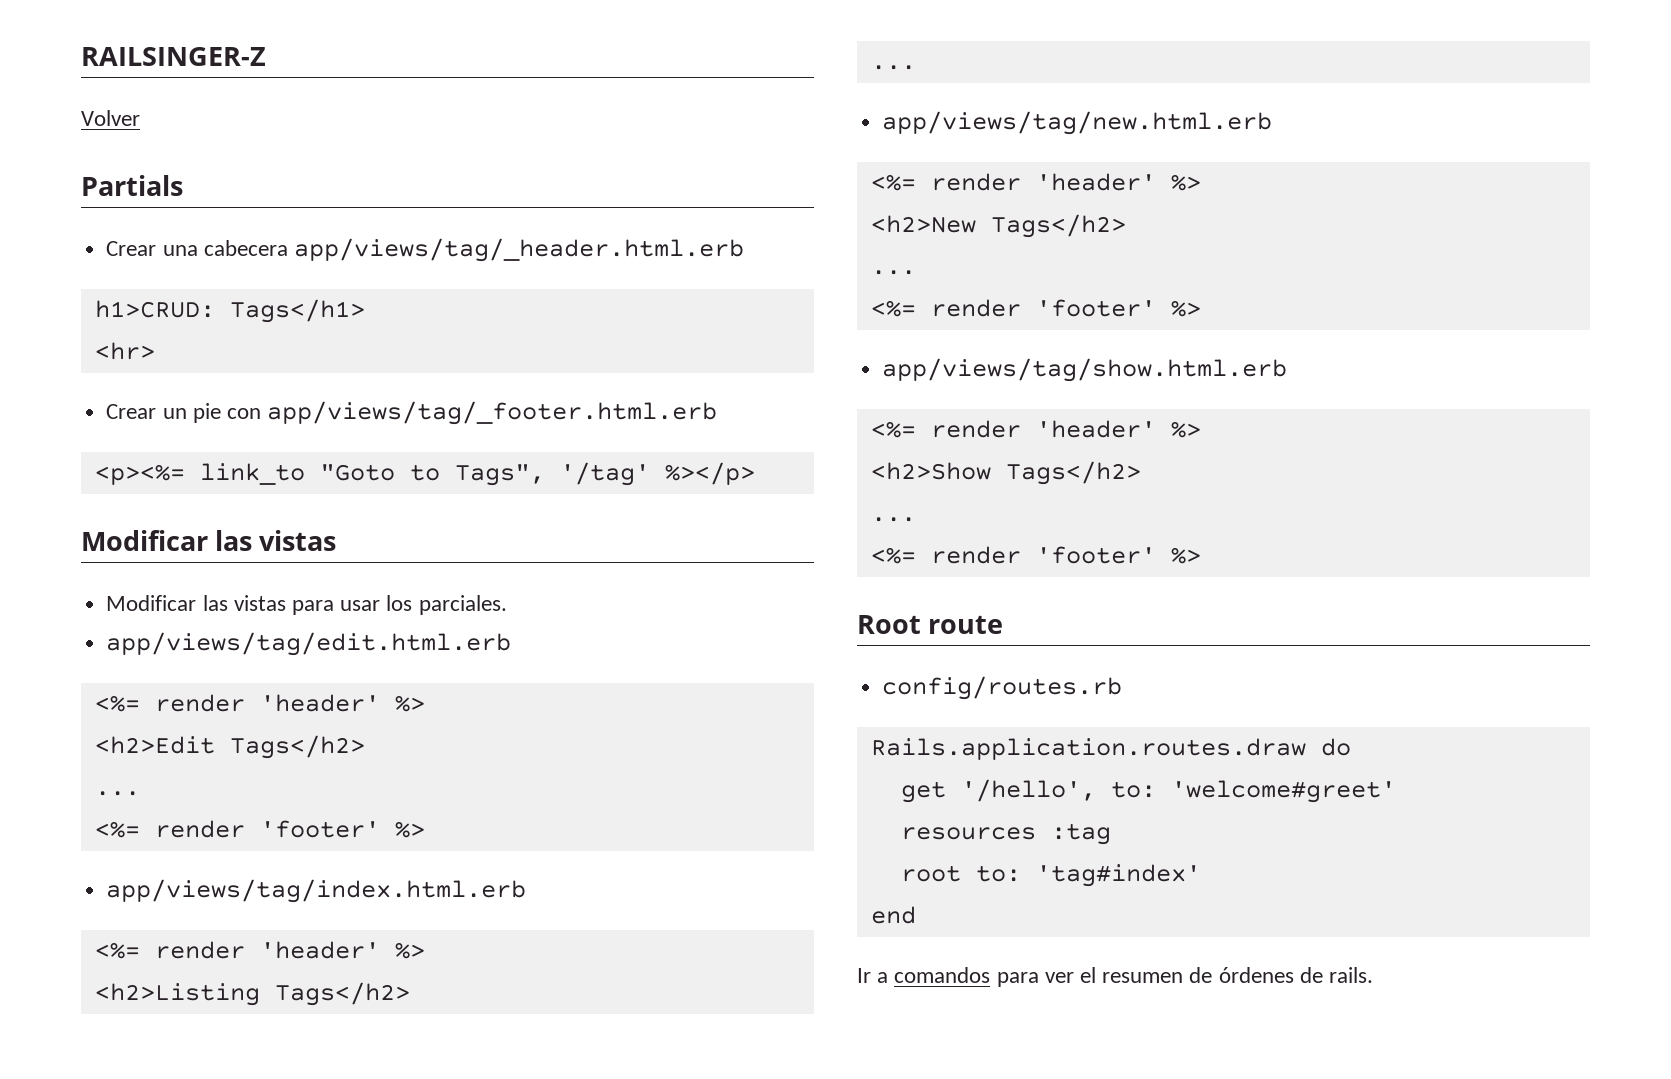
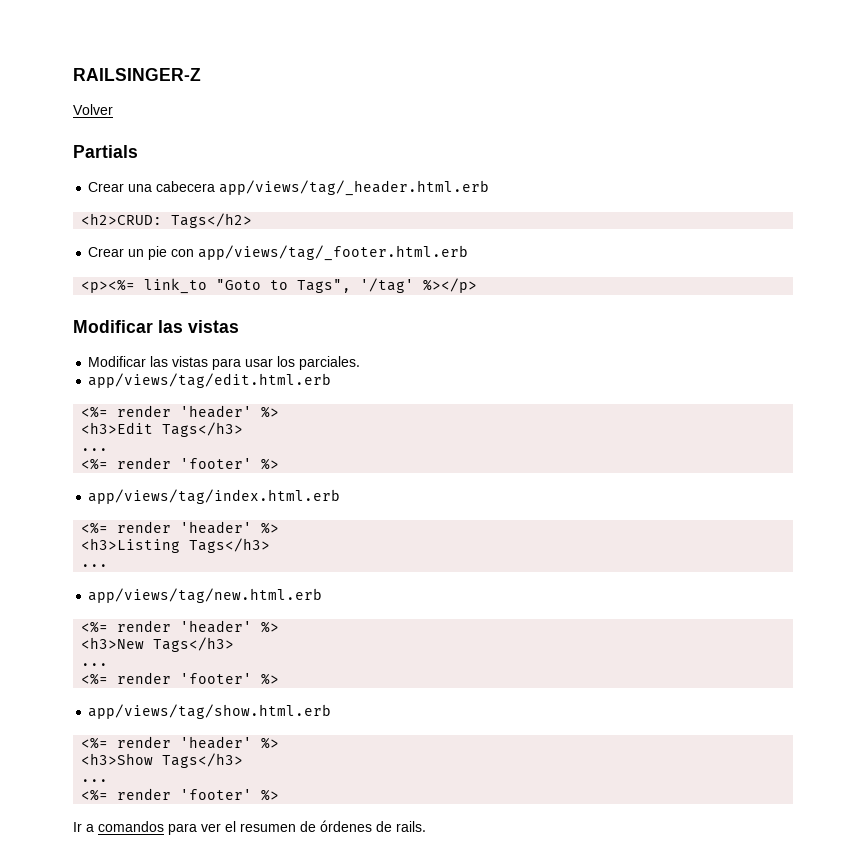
[94,299,365,323] [94,342,155,360] h1>CRUD: Tags</h1> // <hr> -> [81,213,253,228] <h2>CRUD: Tags</h2>
[94,735,365,759] <h2>Edit Tags</h2> -> [81,422,244,437] <h3>Edit Tags</h3>
[94,982,410,1006] <h2>Listing Tags</h2> -> [81,538,271,553] <h3>Listing Tags</h3>
[870,214,1126,238] <h2>New Tags</h2> -> [81,637,235,652] <h3>New Tags</h3>
[870,461,1141,485] [870,517,916,522] [870,546,1201,564] [857,615,1004,634] [882,676,1123,700] [870,738,1351,760] [900,779,1396,803] [900,823,1111,845] [900,864,1201,887] [870,906,916,924] <h2>Show Tags</h2> // ... // <%= render 'footer' %> // Root route // config/routes.rb // Rails.application.routes.draw do // get '/hello', to: 'welcome#greet' // resources :tag // root to: 'tag#index' // end -> [81,753,244,768] [81,779,109,782] [81,788,280,801] <h3>Show Tags</h3> // ... // <%= render 'footer' %>

